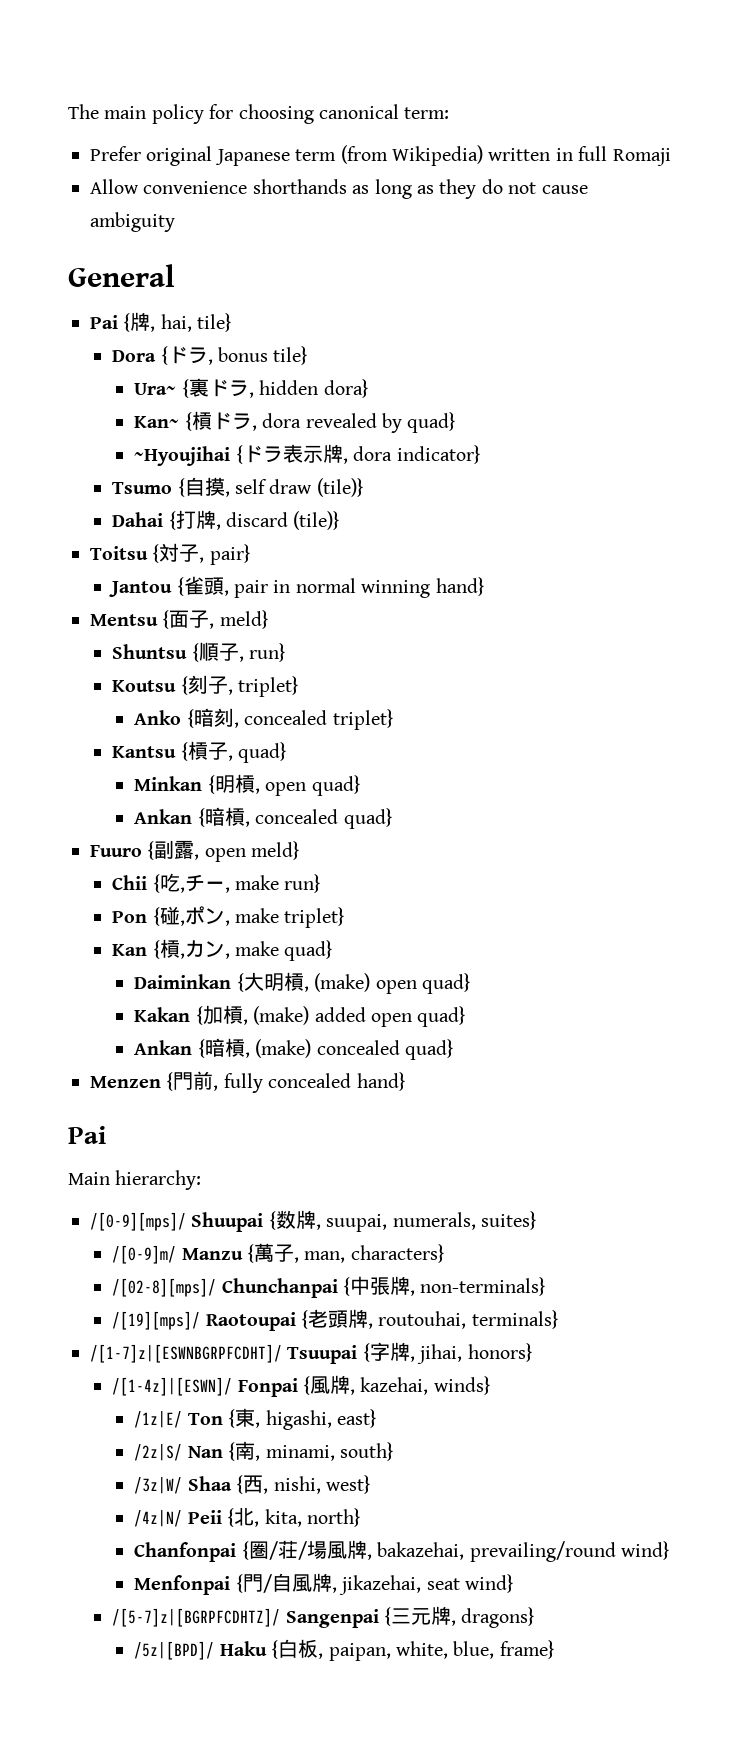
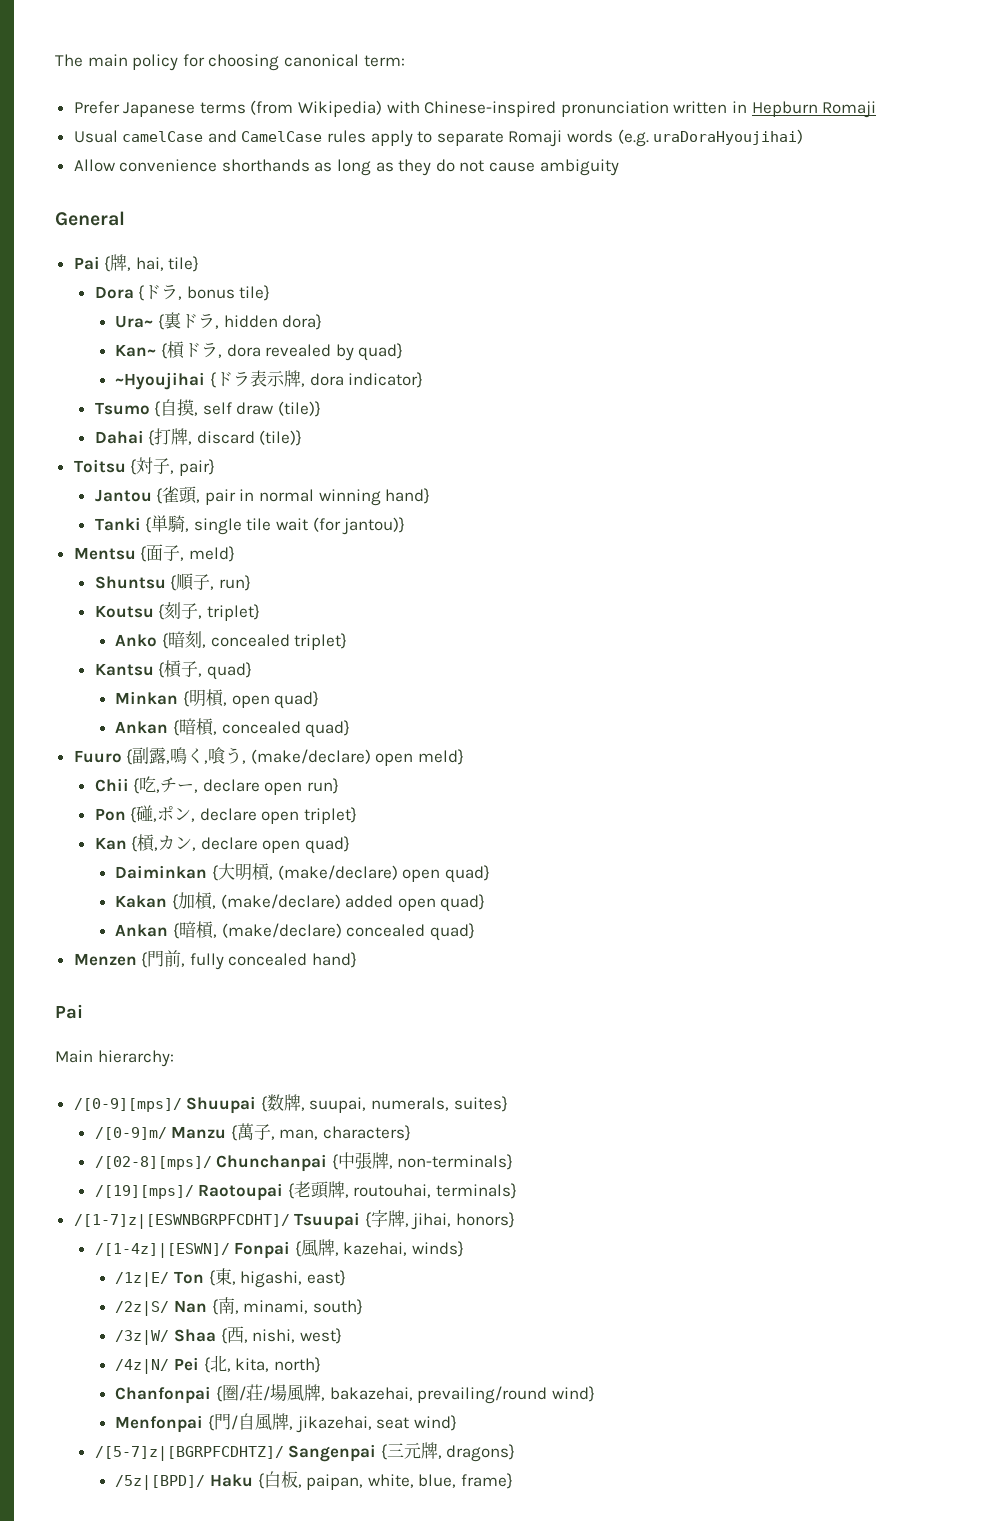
[146,145,483,166] original Japanese term (from Wikipedia) -> [123,100,669,117] Japanese terms (from Wikipedia) with Chinese-inspired pronunciation
[578,146,671,166] full Romaji -> [751,101,877,118] [73,129,804,147] Hepburn Romaji // Usual camelCase and CamelCase rules apply to separate Romaji words (e.g. uraDoraHyoujihai)
(485, 586) none -> [94,515,406,535] // Tanki {単騎, single tile wait (for jantou)}
(200, 857) none -> [170,747,371,764] 鳴く,喰う, (make/declare)
[234,875,279,890] make -> [202,779,303,795] declare open
[234,908,279,923] make -> [199,808,300,824] declare open
[234,941,279,956] make -> [200,837,301,853] declare open
[314,973,371,992] (make) -> [277,865,398,880] (make/declare)
[253,1006,310,1025] (make) -> [220,894,341,909] (make/declare)
[255,1039,312,1058] (make) -> [221,923,342,938] (make/declare)
[187,1510,222,1524] Peii -> [173,1357,199,1371] Pei

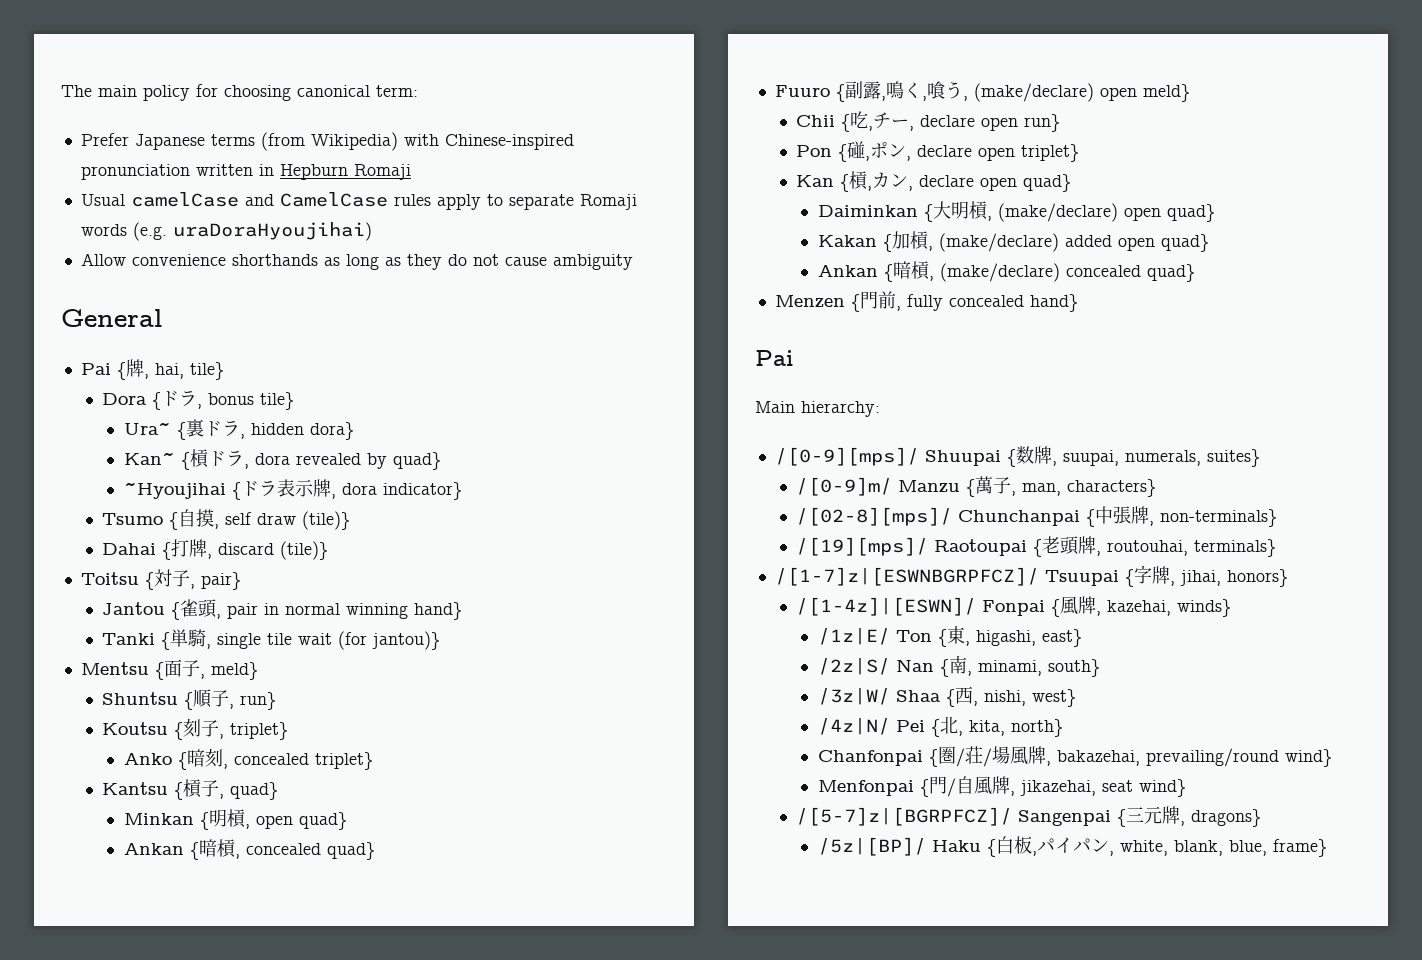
[73,1214,290,1229] /[1-7]z|[ESWNBGRPFCDHT]/ -> [774,567,1039,586] /[1-7]z|[ESWNBGRPFCZ]/
[94,1446,284,1461] /[5-7]z|[BGRPFCDHTZ]/ -> [796,807,1013,826] /[5-7]z|[BGRPFCZ]/
[115,1475,206,1490] /5z|[BPD]/ -> [817,837,926,856] /5z|[BP]/
[306,1474,414,1490] paipan, white, -> [1036,837,1223,856] パイパン, white, blank,

